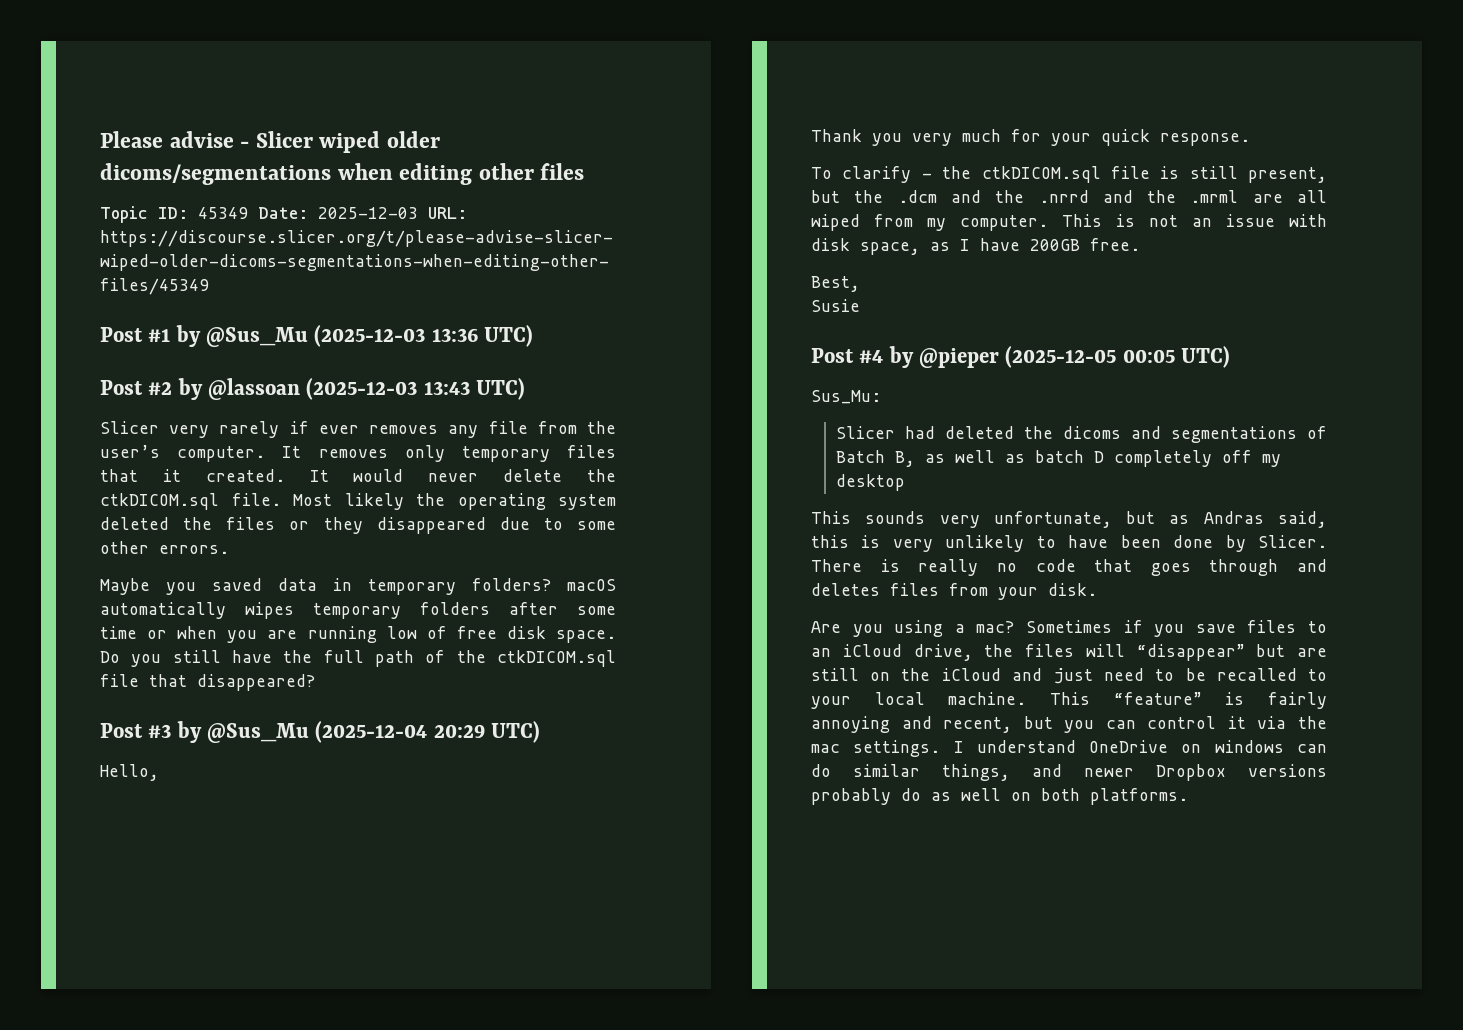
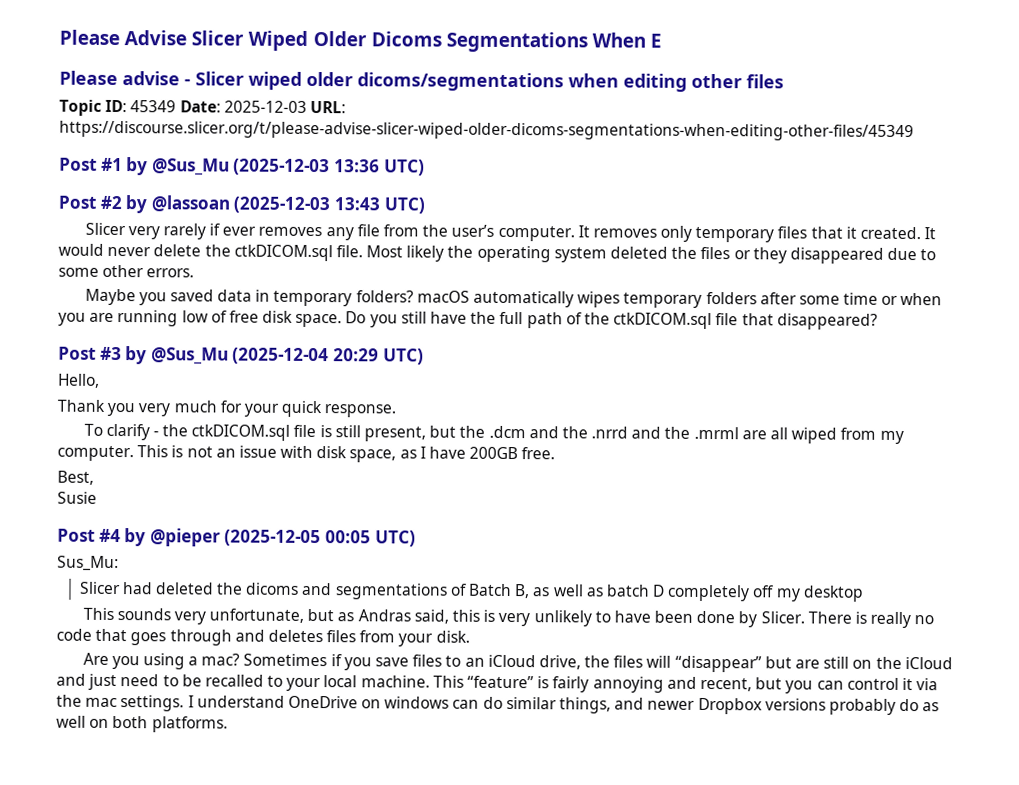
[100,131,163,148] Please -> [59,29,663,53] [59,70,118,86] Please Advise Slicer Wiped Older Dicoms Segmentations When E // Please

